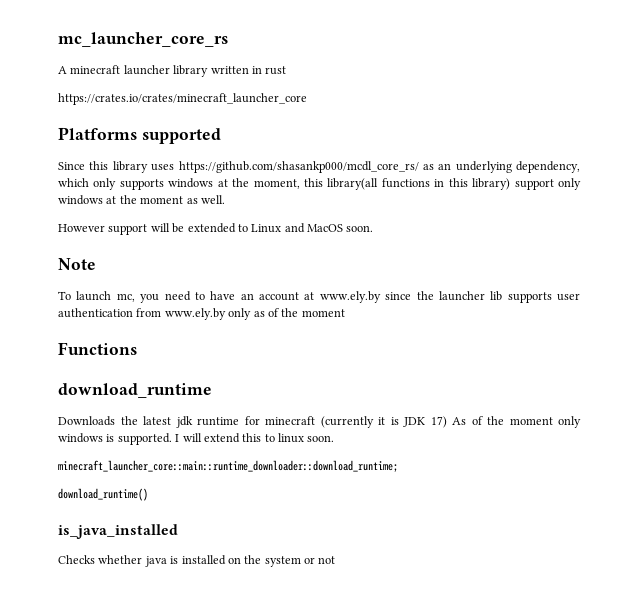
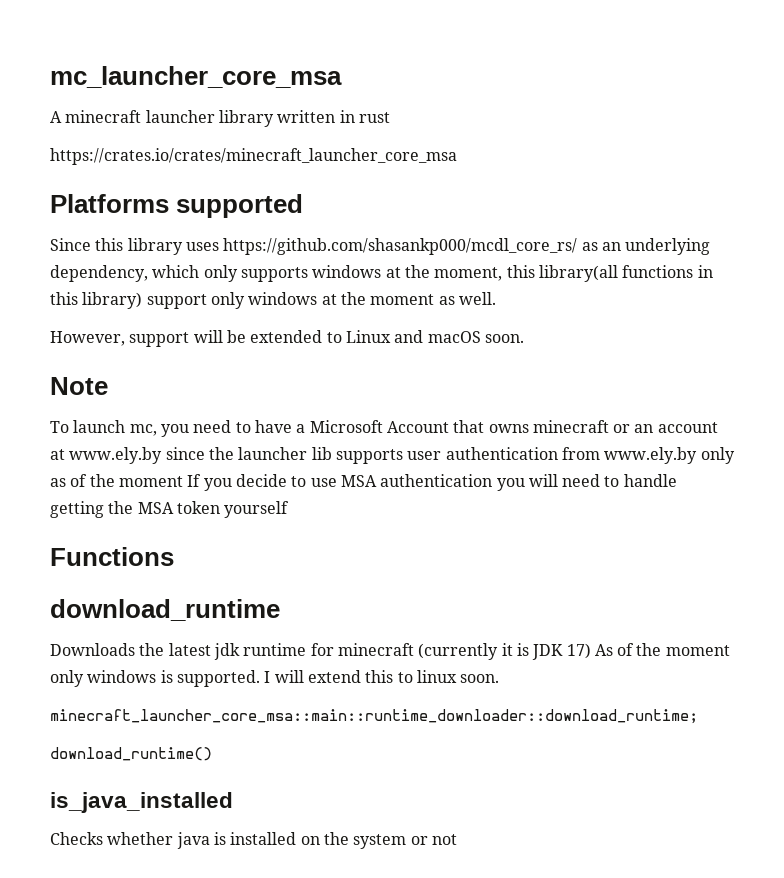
[58,32,228,47] mc_launcher_core_rs -> [50,66,342,88] mc_launcher_core_msa
[58,93,307,105] https://crates.io/crates/minecraft_launcher_core -> [50,148,457,165] https://crates.io/crates/minecraft_launcher_core_msa
[58,224,105,232] However -> [50,331,125,346] However,
[307,224,343,232] MacOS -> [427,331,481,343] macOS
(236, 295) none -> [296,420,631,433] a Microsoft Account that owns minecraft or
(345, 313) none -> [187,474,677,491] [50,501,290,518] If you decide to use MSA authentication you will need to handle getting the MSA token yourself
[58,460,398,472] minecraft_launcher_core::main::runtime_downloader::download_runtime; -> [50,709,698,724] minecraft_launcher_core_msa::main::runtime_downloader::download_runtime;

